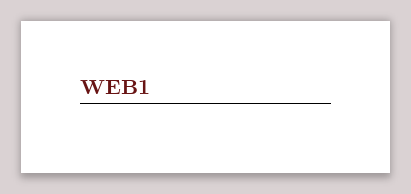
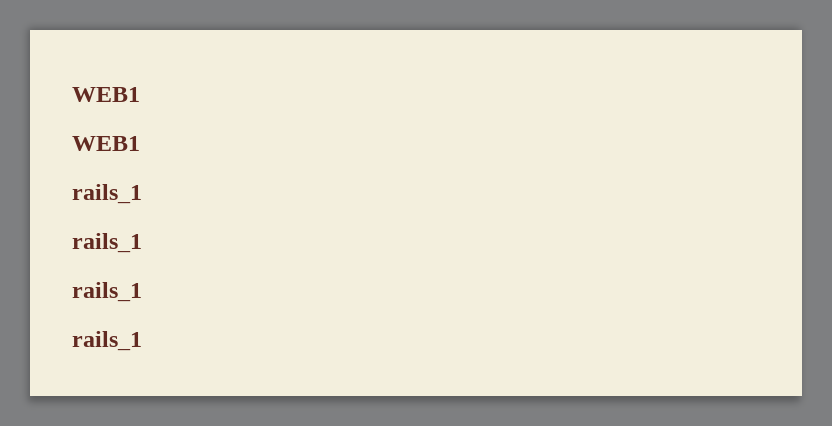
[80,80,150,94] WEB1 -> [72,87,140,102] [72,136,140,151] [72,184,142,204] [72,233,142,253] [72,282,142,302] [72,331,142,351] WEB1 // WEB1 // rails_1 // rails_1 // rails_1 // rails_1

